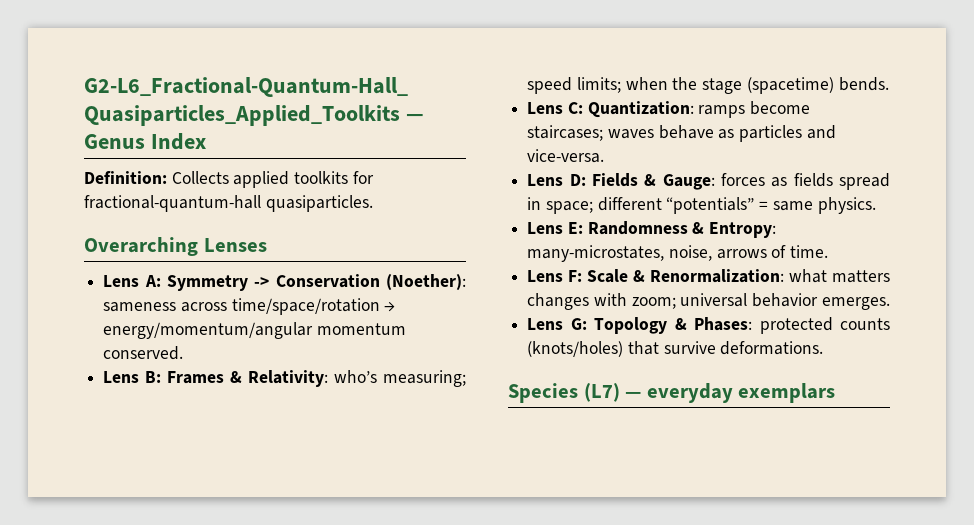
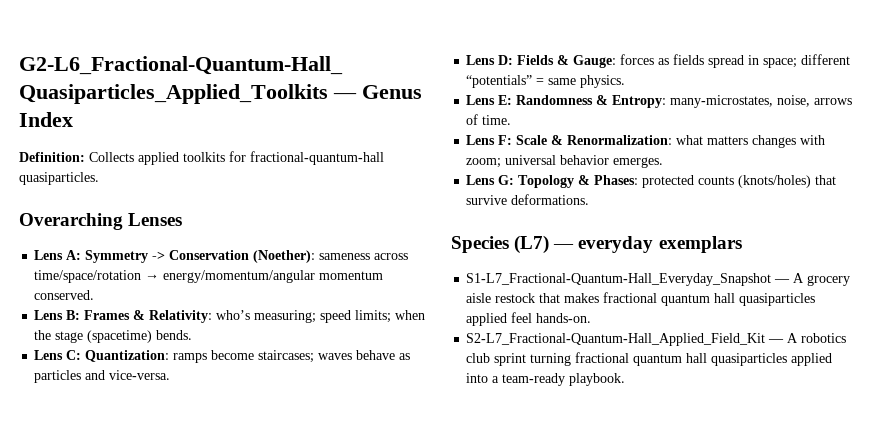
(836, 393) none -> [466,273,851,286] [466,292,816,306] [466,312,592,326] [466,333,847,346] [466,352,833,366] [466,373,626,386] // S1-L7_Fractional-Quantum-Hall_Everyday_Snapshot — A grocery aisle restock that makes fractional quantum hall quasiparticles applied feel hands-on. // S2-L7_Fractional-Quantum-Hall_Applied_Field_Kit — A robotics club sprint turning fractional quantum hall quasiparticles applied into a team-ready playbook.

